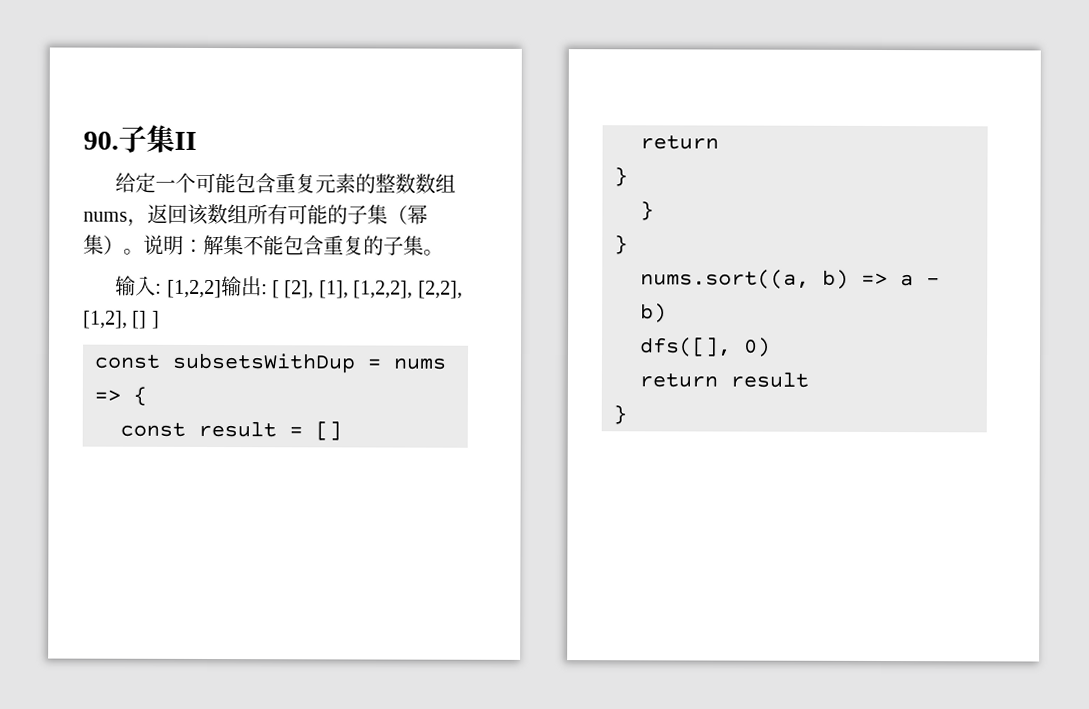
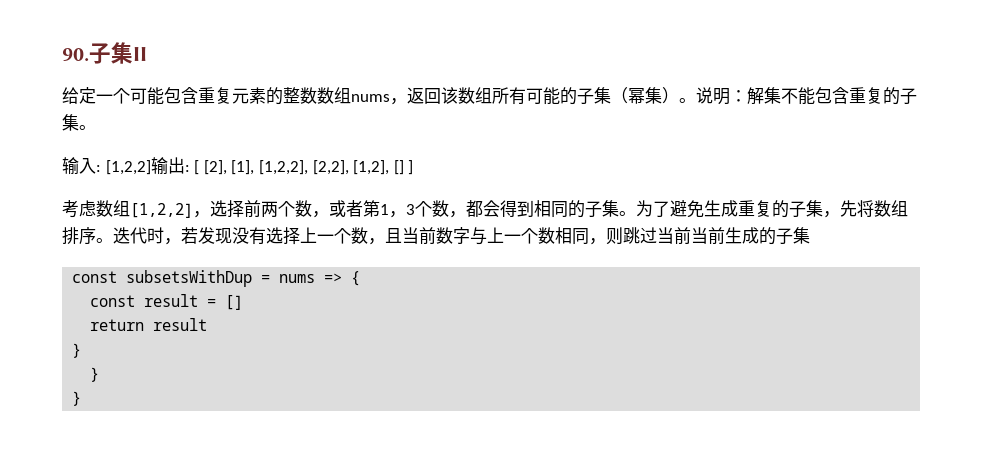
(160, 319) none -> [62,200,908,218] [62,227,810,245] // 考虑数组[1,2,2]，选择前两个数，或者第1，3个数，都会得到相同的子集。为了避免生成重复的子集，先将数组排序。迭代时，若发现没有选择上一个数，且当前数字与上一个数相同，则跳过当前当前生成的子集
(719, 142) none -> [153,318,208,331] result
[640,269,940,289] [640,303,667,323] [639,337,771,357] [639,371,809,388] [613,405,627,425] // nums.sort((a, b) => a - b) // dfs([], 0) // return result // } -> (82, 398) none

